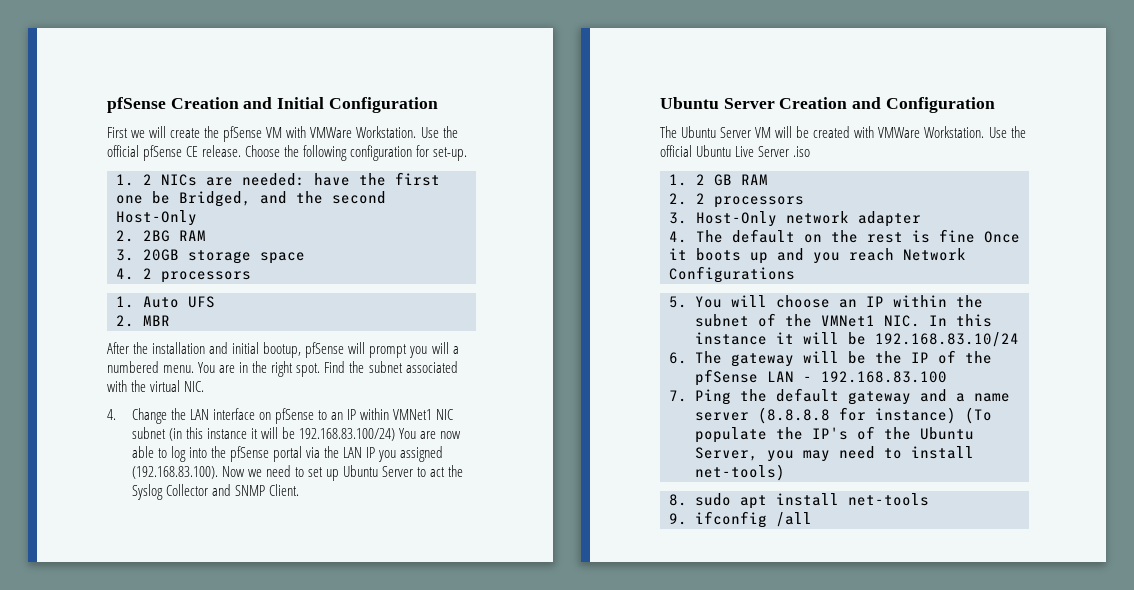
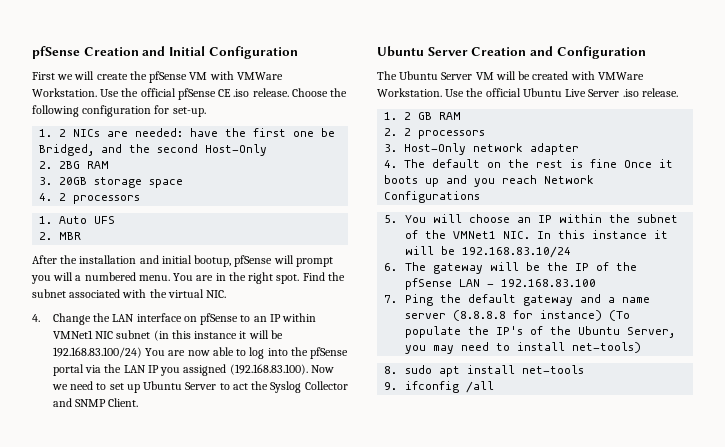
(199, 151) none -> [233,89,250,97] .iso
(811, 151) none -> [641,88,678,97] release.

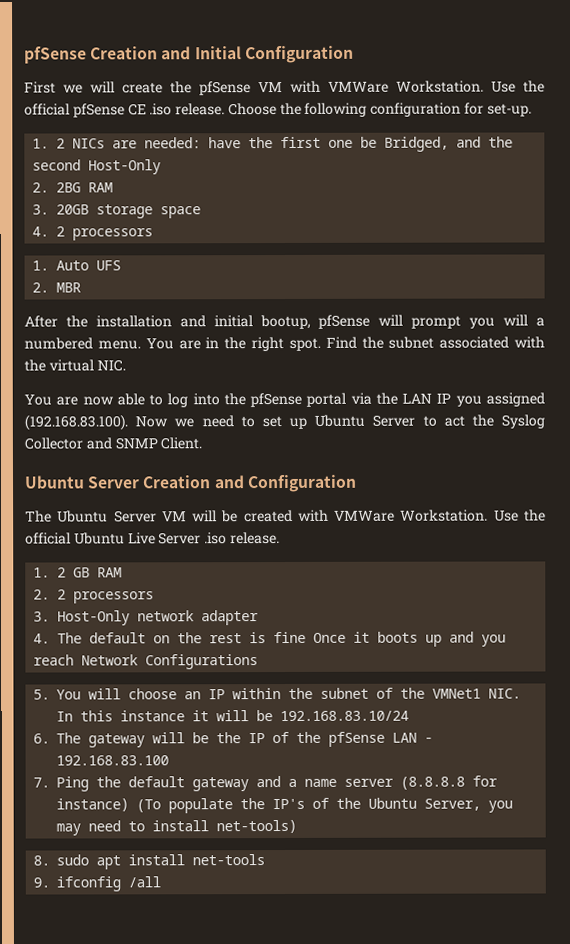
[32,313,317,325] [52,330,283,341] [52,347,142,358] 4. Change the LAN interface on pfSense to an IP within VMNet1 NIC subnet (in this instance it will be 192.168.83.100/24) -> (126, 365) none

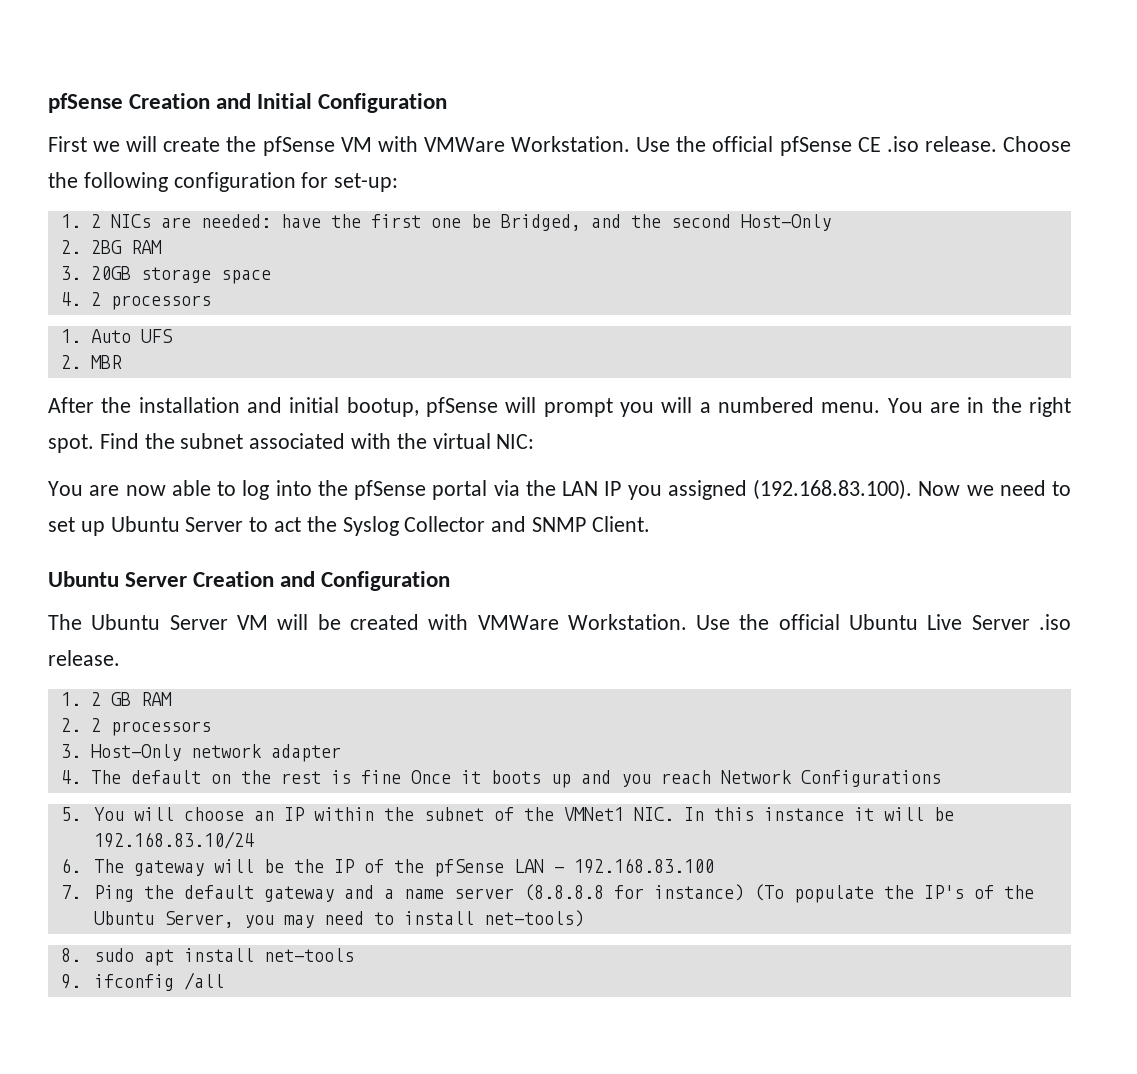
[486,103,532,117] set-up. -> [334,173,399,192] set-up:
[96,359,126,372] NIC. -> [496,434,535,449] NIC:

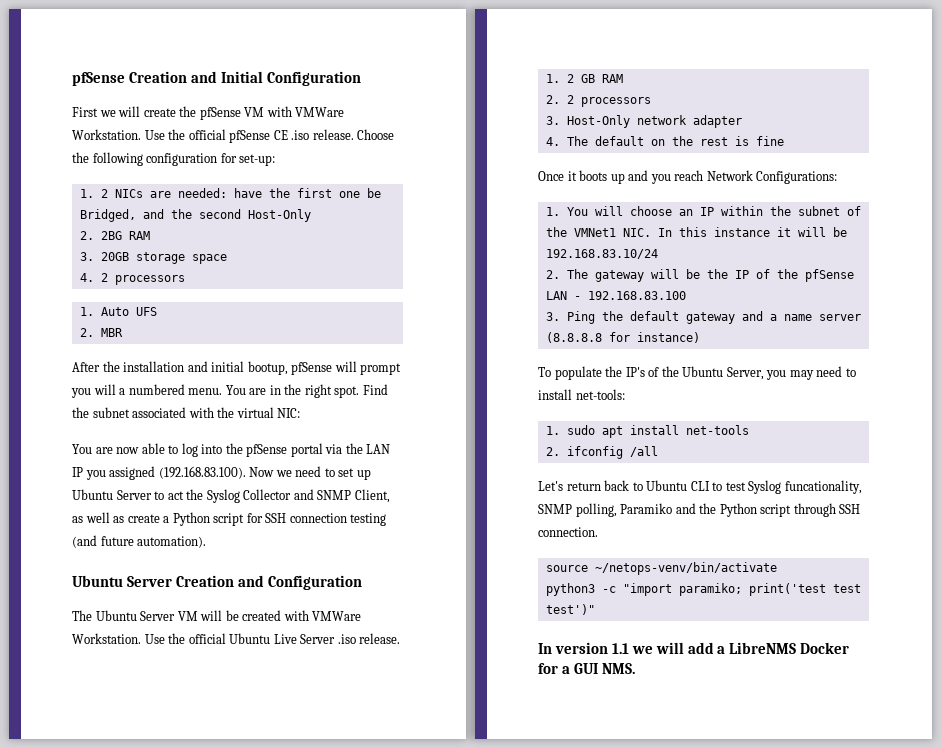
[591,516,650,532] Client. -> [354,489,390,503] [72,512,387,526] [72,535,207,548] Client, as well as create a Python script for SSH connection testing (and future automation).
(401, 777) none -> (784, 141) //
[800,770,941,787] [60,807,81,821] Configurations // 5. -> [756,171,838,184] [545,207,560,216] Configurations: // 1.
[60,858,81,873] 6. -> [545,270,560,279] 2.
[60,885,81,899] 7. -> [545,312,560,321] 3.
[753,884,784,901] (To -> [538,367,551,377] // To
[483,910,584,927] [60,948,81,962] net-tools) // 8. -> [575,389,625,400] [545,426,560,435] net-tools: // 1.
[60,974,81,989] 9. -> [545,447,560,456] 2.
(224, 981) none -> [538,480,862,494] [538,503,861,517] [538,527,598,537] [545,562,777,575] [545,583,861,596] [545,604,595,615] [538,642,850,654] [538,663,635,674] // Let's return back to Ubuntu CLI to test Syslog funcationality, SNMP polling, Paramiko and the Python script through SSH connection. // source ~/netops-venv/bin/activate // python3 -c "import paramiko; print('test test test')" // In version 1.1 we will add a LibreNMS Docker for a GUI NMS.

